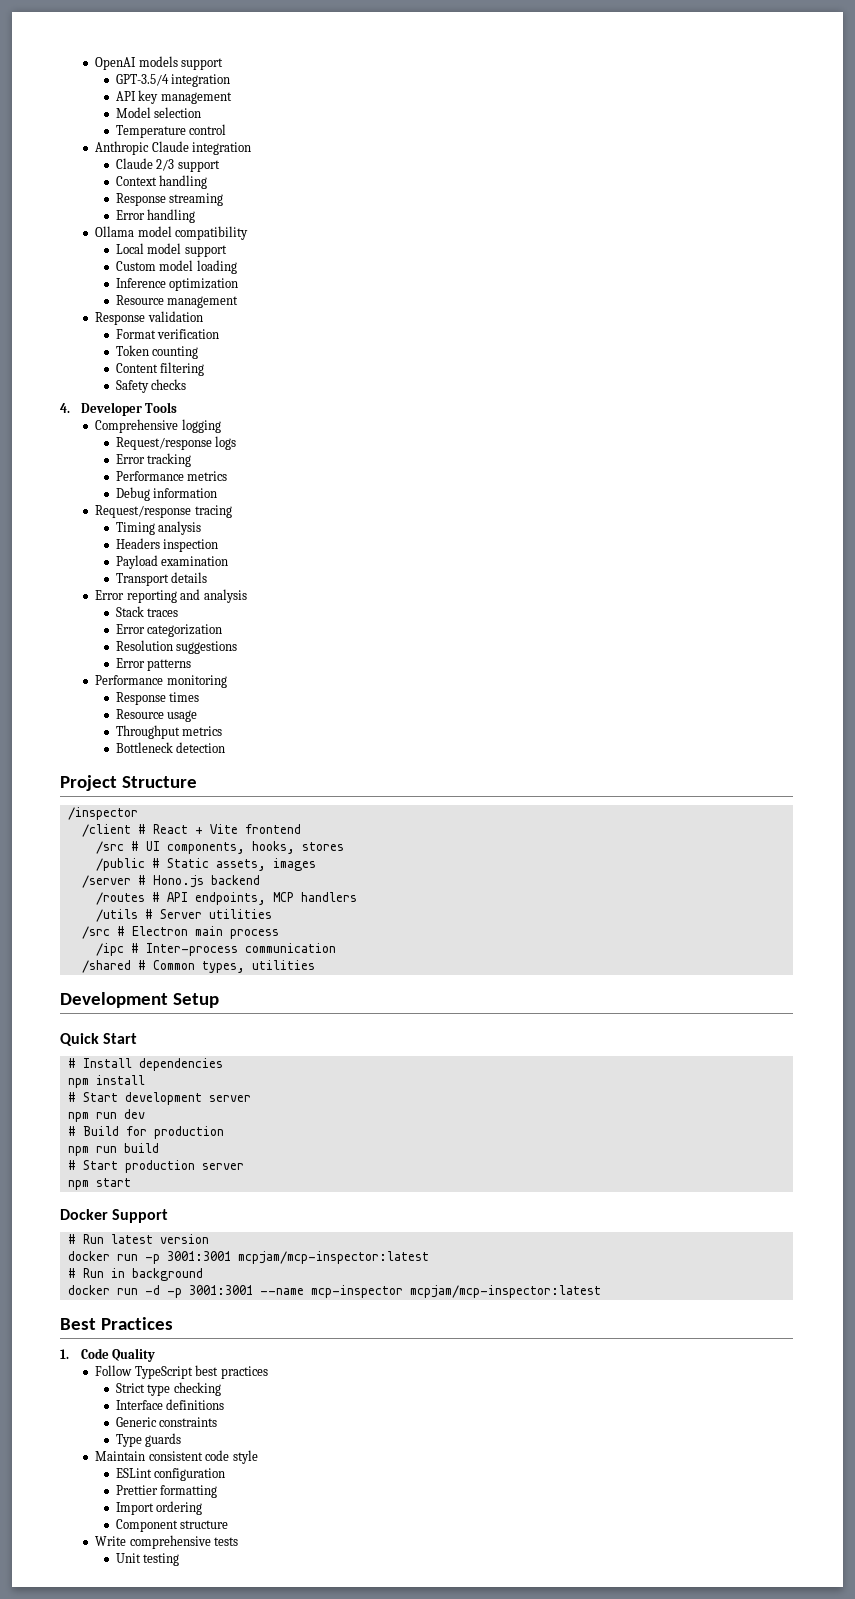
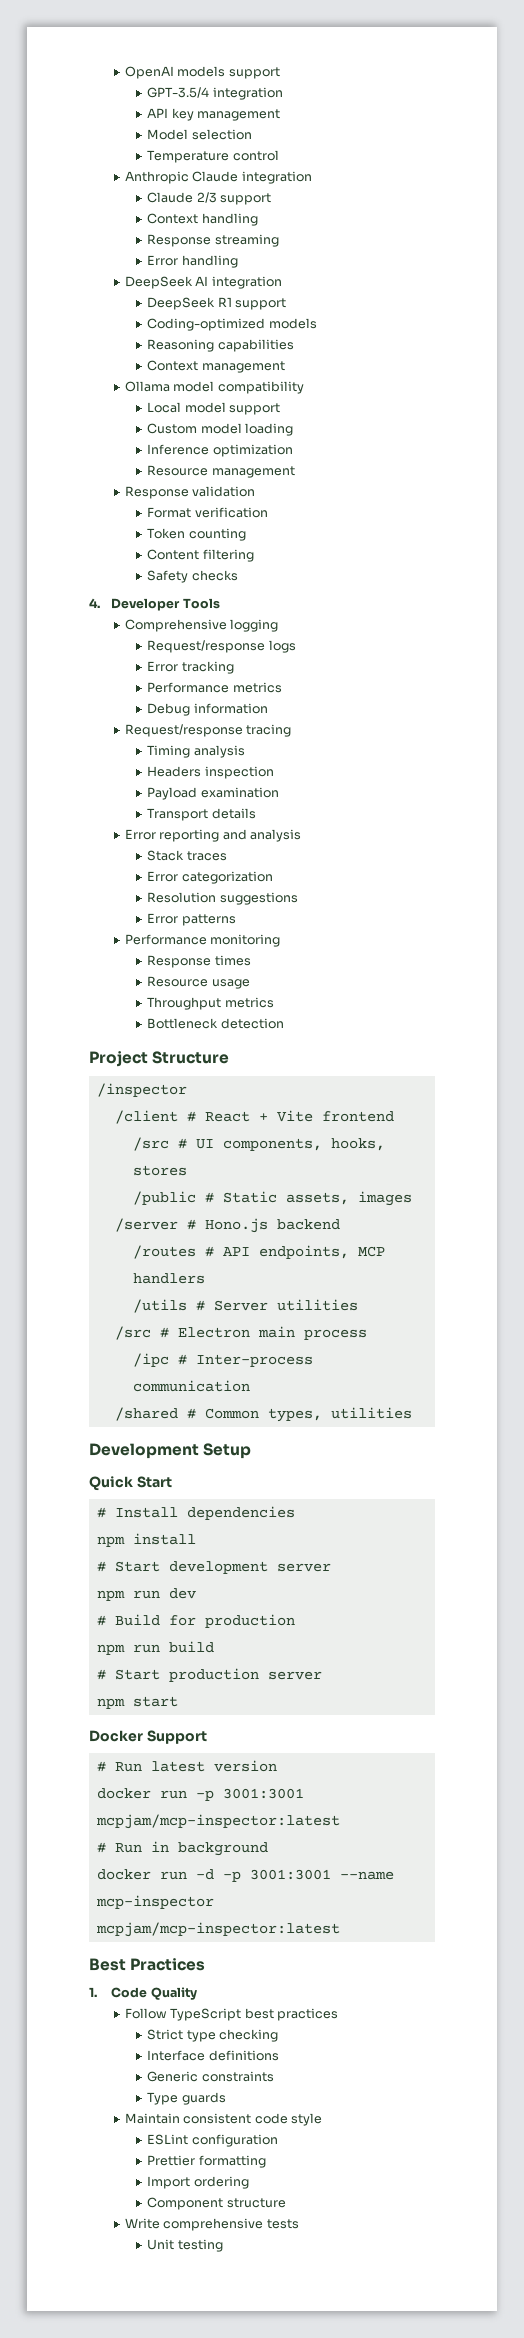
(196, 216) none -> [124,276,282,289] [147,297,286,310] [147,318,317,331] [147,339,294,352] [147,360,285,373] // DeepSeek AI integration // DeepSeek R1 support // Coding-optimized models // Reasoning capabilities // Context management

